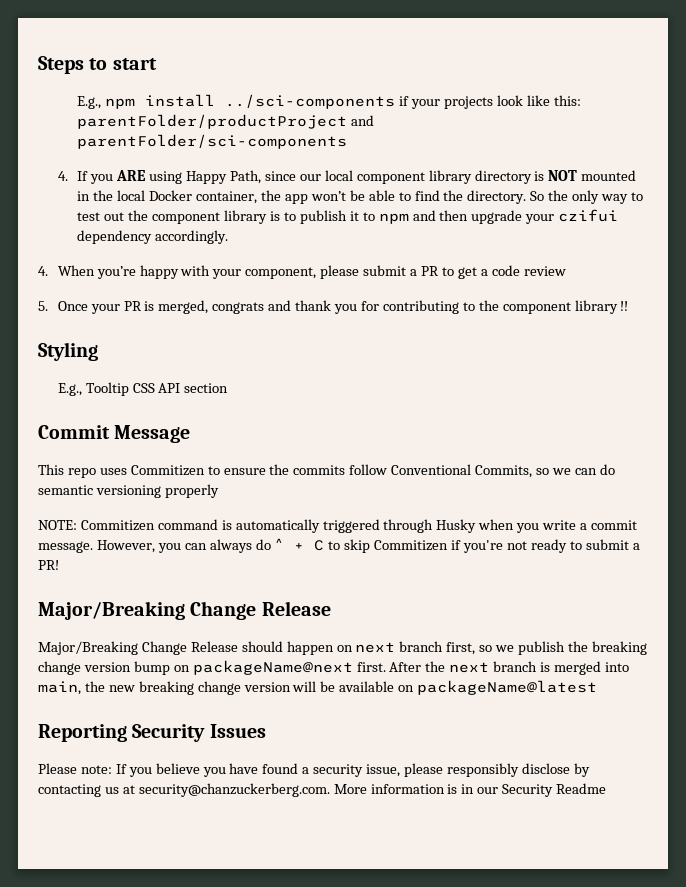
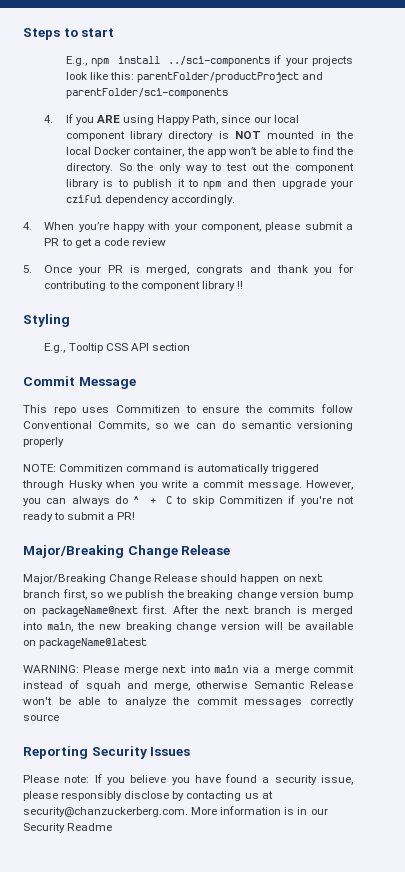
(598, 687) none -> [23,665,355,675] [23,680,353,691] [23,697,354,707] [23,714,59,721] // WARNING: Please merge next into main via a merge commit instead of squah and merge, otherwise Semantic Release won't be able to analyze the commit messages correctly source

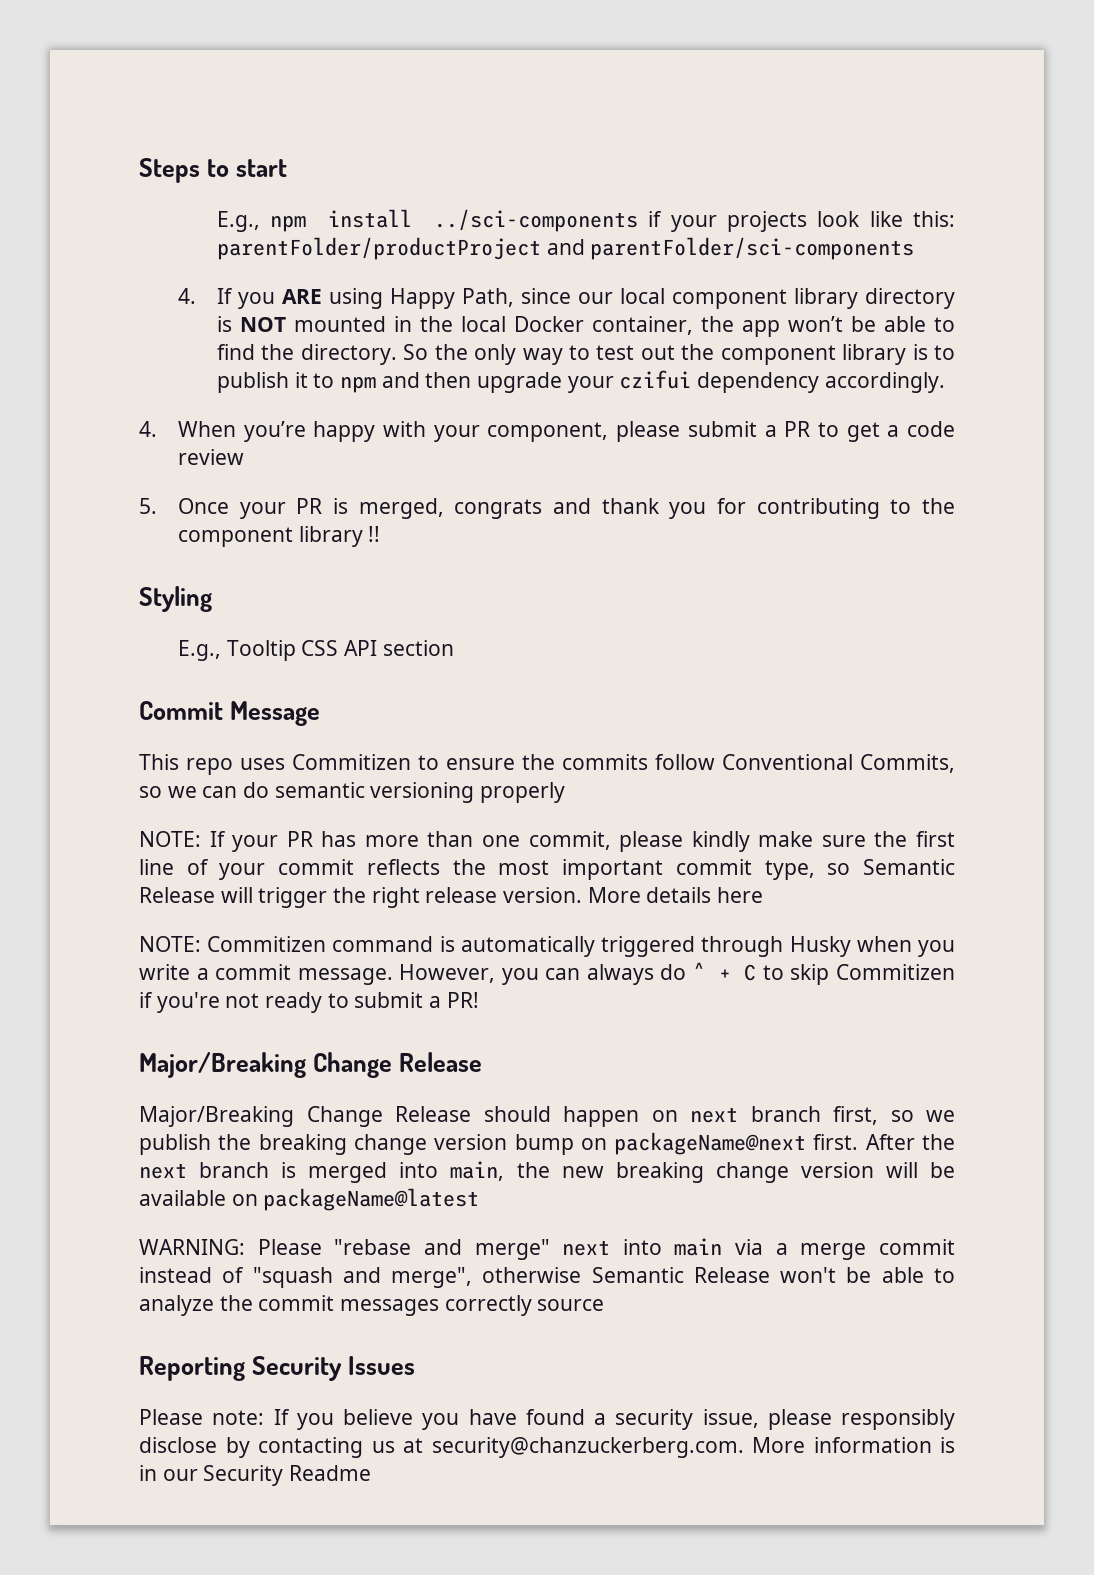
(64, 442) none -> [139,831,955,852] [139,859,956,880] [139,887,764,908] // NOTE: If your PR has more than one commit, please kindly make sure the first line of your commit reflects the most important commit type, so Semantic Release will trigger the right release version. More details here
[123,666,158,675] merge -> [334,1239,550,1260] "rebase and merge"
[85,681,191,691] squah and merge, -> [252,1267,473,1288] "squash and merge",

